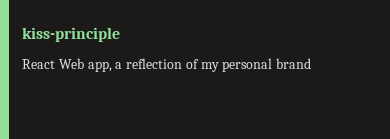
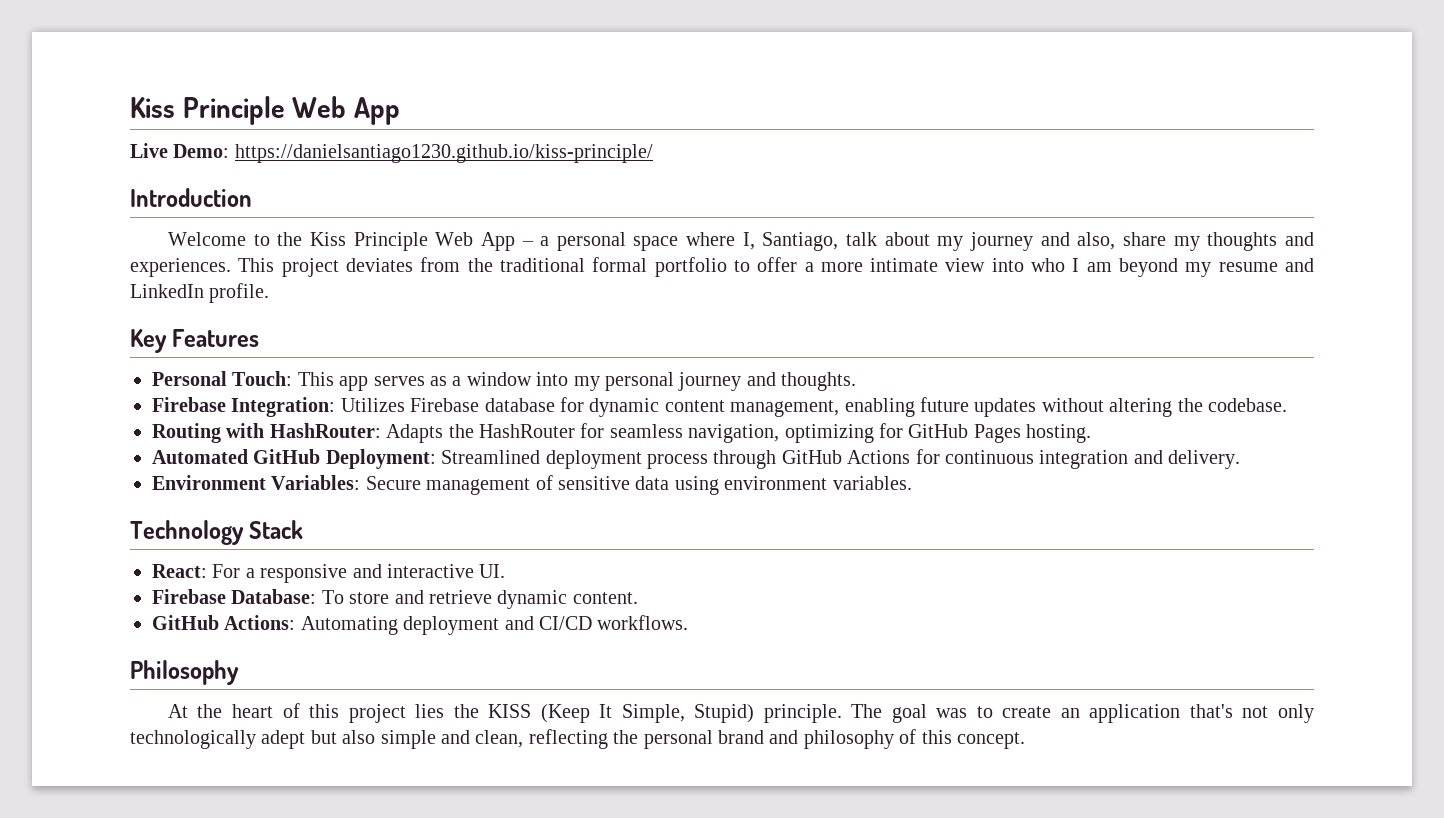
[22,27,120,42] [22,58,312,72] kiss-principle // React Web app, a reflection of my personal brand -> [130,96,400,125] [130,143,653,163] [130,188,252,207] [167,232,1314,251] [130,257,1315,277] [130,283,270,303] [130,329,260,353] [152,371,857,391] [152,397,1287,417] [152,423,1092,443] [152,449,1241,469] [152,475,912,495] [130,520,304,545] [152,564,506,583] [152,589,638,609] [152,615,689,635] [130,660,239,685] [167,703,1315,723] [130,729,1025,749] Kiss Principle Web App // Live Demo: https://danielsantiago1230.github.io/kiss-principle/ // Introduction // Welcome to the Kiss Principle Web App – a personal space where I, Santiago, talk about my journey and also, share my thoughts and experiences. This project deviates from the traditional formal portfolio to offer a more intimate view into who I am beyond my resume and LinkedIn profile. // Key Features // Personal Touch: This app serves as a window into my personal journey and thoughts. // Firebase Integration: Utilizes Firebase database for dynamic content management, enabling future updates without altering the codebase. // Routing with HashRouter: Adapts the HashRouter for seamless navigation, optimizing for GitHub Pages hosting. // Automated GitHub Deployment: Streamlined deployment process through GitHub Actions for continuous integration and delivery. // Environment Variables: Secure management of sensitive data using environment variables. // Technology Stack // React: For a responsive and interactive UI. // Firebase Database: To store and retrieve dynamic content. // GitHub Actions: Automating deployment and CI/CD workflows. // Philosophy // At the heart of this project lies the KISS (Keep It Simple, Stupid) principle. The goal was to create an application that's not only technologically adept but also simple and clean, reflecting the personal brand and philosophy of this concept.

